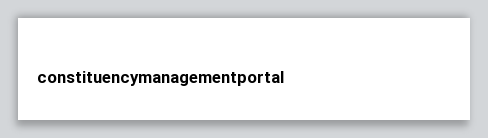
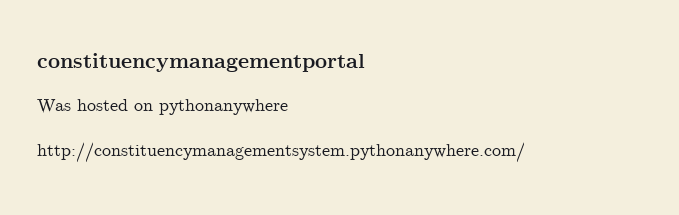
(284, 78) none -> [37,99,288,115] [37,142,525,163] // Was hosted on pythonanywhere // http://constituencymanagementsystem.pythonanywhere.com/

